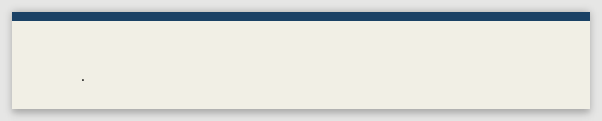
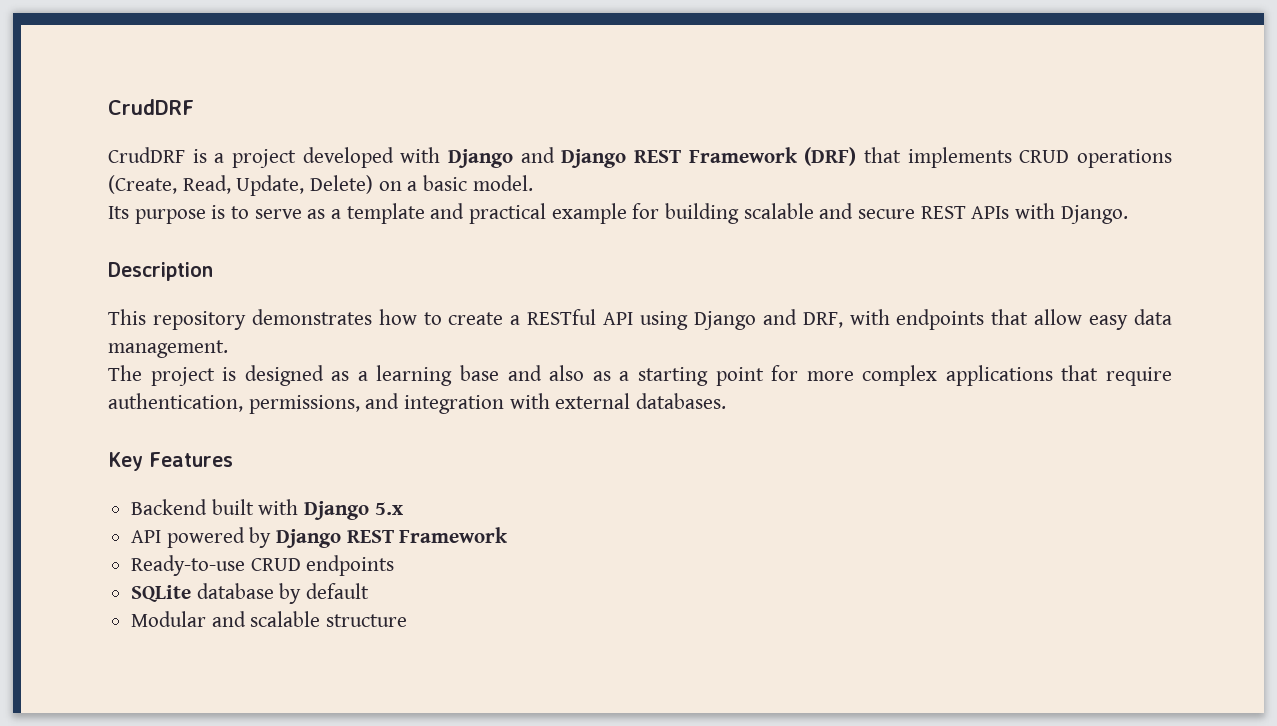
[81,79,85,81] . -> [108,99,194,115] [108,147,1172,168] [108,175,533,196] [108,203,1128,224] [108,262,213,281] [108,309,1173,330] [108,340,228,358] [108,365,1172,386] [108,393,727,414] [108,452,233,471] [131,499,403,520] [131,527,509,548] [131,555,395,576] [131,583,370,604] [131,611,408,627] CrudDRF // CrudDRF is a project developed with Django and Django REST Framework (DRF) that implements CRUD operations (Create, Read, Update, Delete) on a basic model. // Its purpose is to serve as a template and practical example for building scalable and secure REST APIs with Django. // Description // This repository demonstrates how to create a RESTful API using Django and DRF, with endpoints that allow easy data management. // The project is designed as a learning base and also as a starting point for more complex applications that require authentication, permissions, and integration with external databases. // Key Features // Backend built with Django 5.x // API powered by Django REST Framework // Ready-to-use CRUD endpoints // SQLite database by default // Modular and scalable structure

